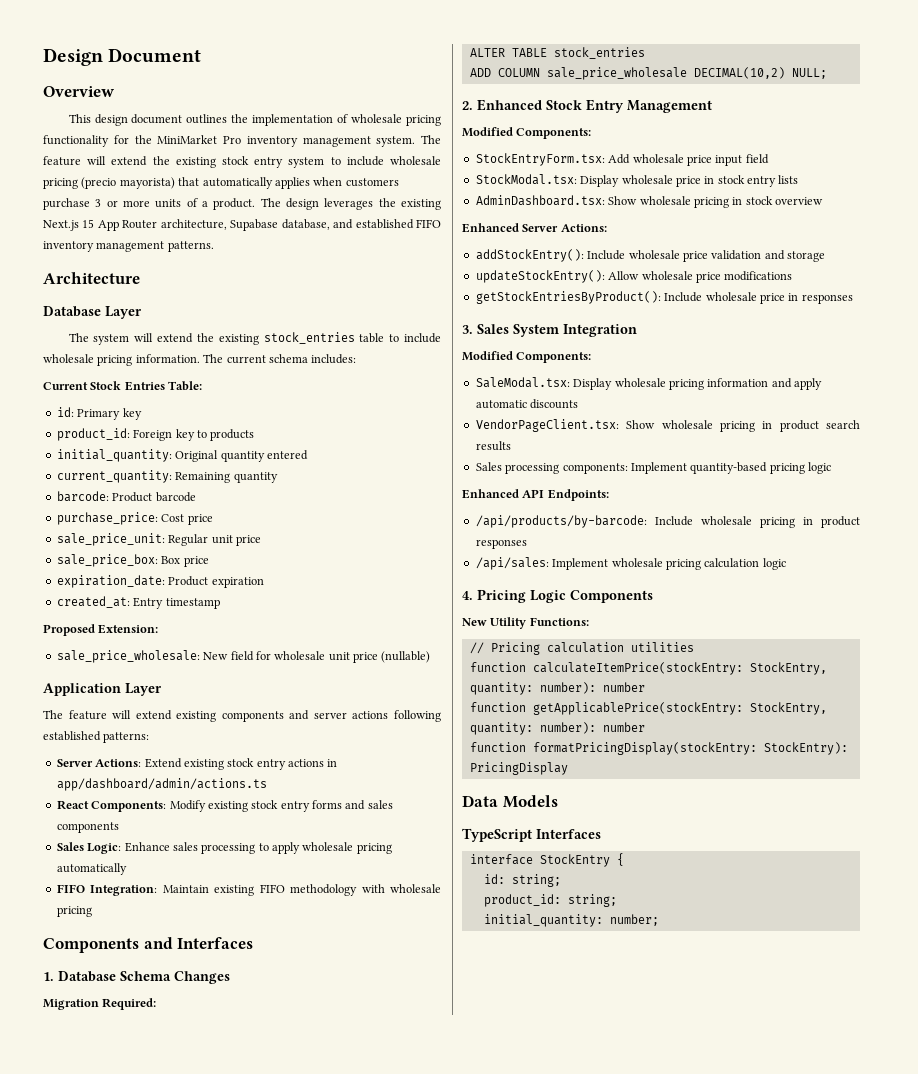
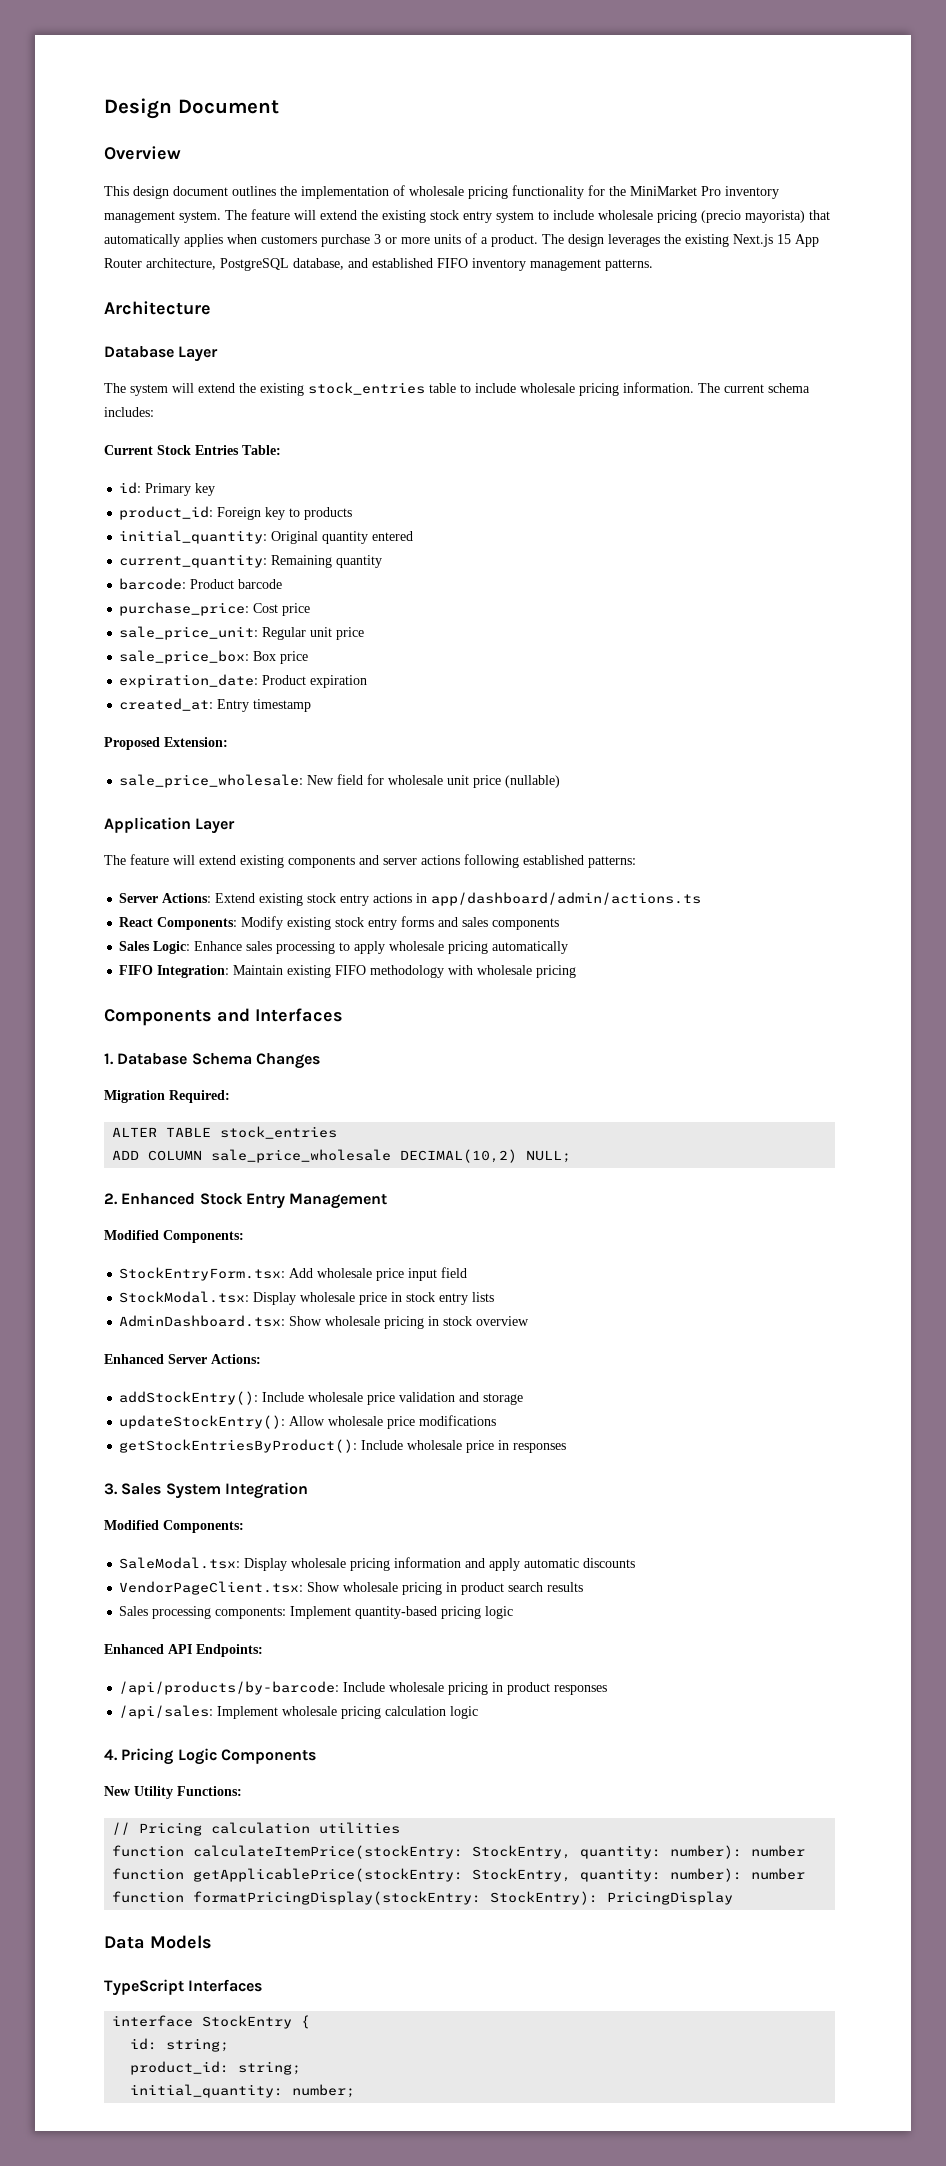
[230,219,279,231] Supabase -> [220,258,289,271] PostgreSQL

